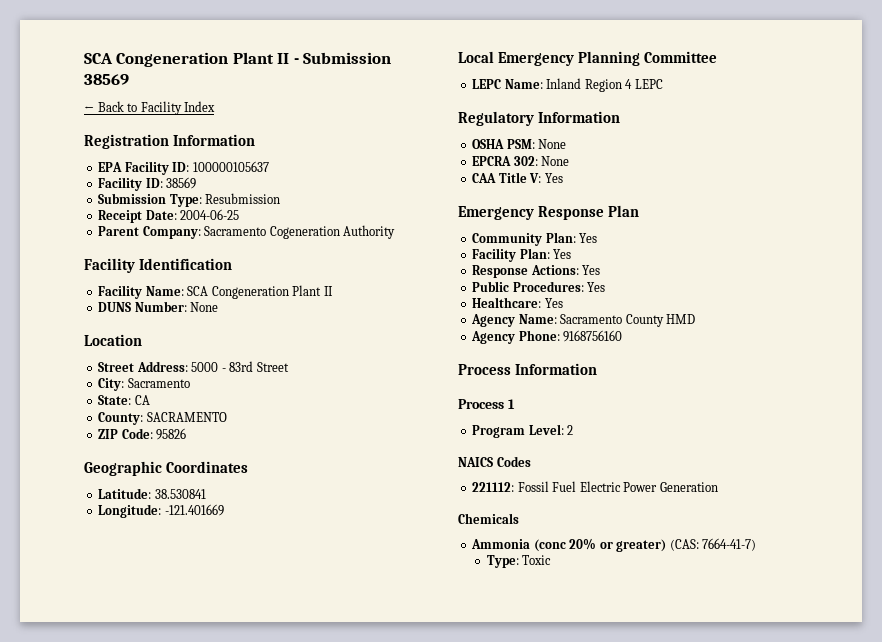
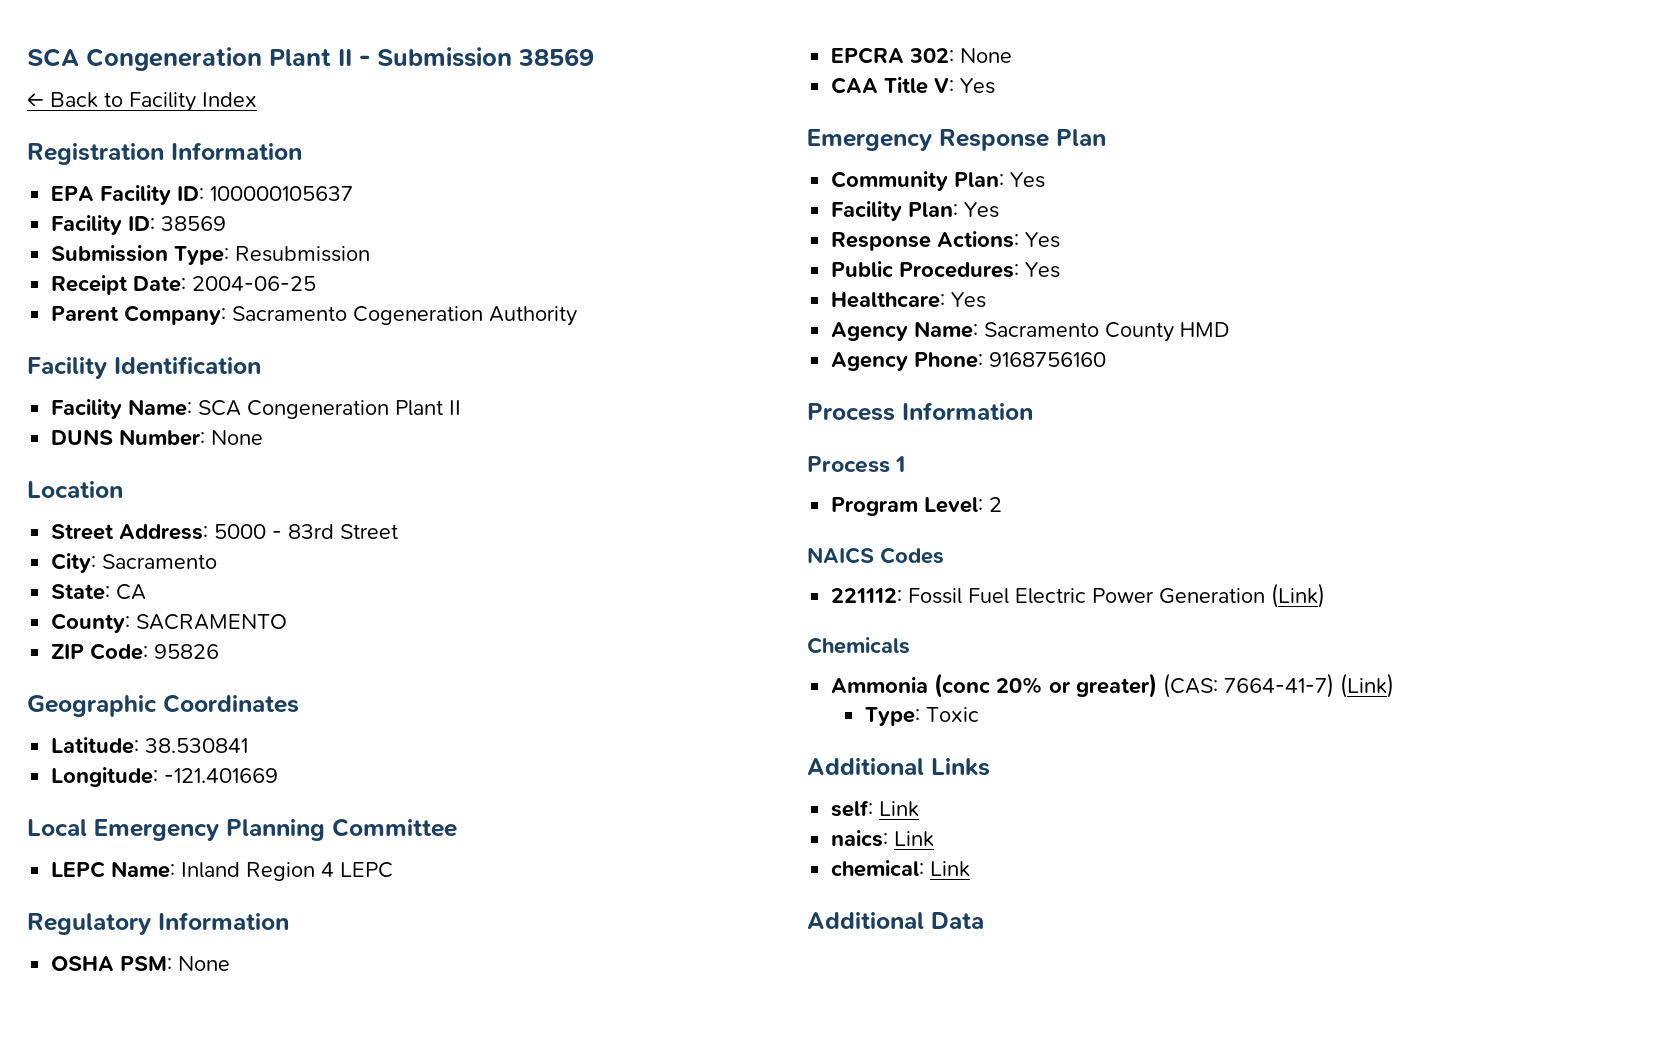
(718, 487) none -> [1271,583,1326,608] (Link)
(757, 544) none -> [1340,673,1395,698] (Link)
(552, 560) none -> [807,758,990,776] [831,800,920,817] [831,830,935,847] [831,860,971,877] [807,912,984,929] // Additional Links // self: Link // naics: Link // chemical: Link // Additional Data

